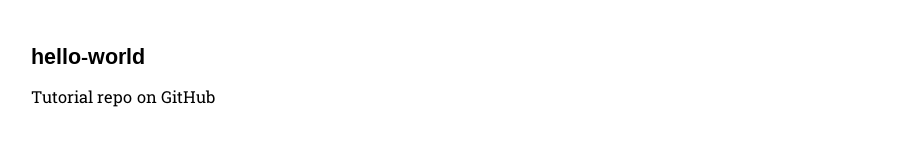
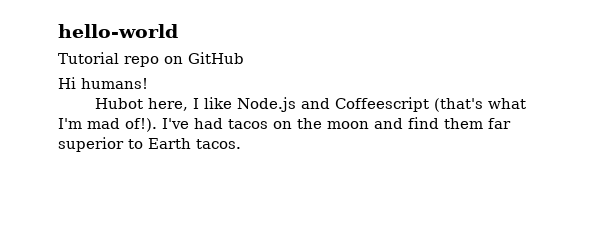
(216, 97) none -> [58,77,148,89] [94,97,526,112] [58,117,511,132] [58,137,241,152] // Hi humans! // Hubot here, I like Node.js and Coffeescript (that's what I'm mad of!). I've had tacos on the moon and find them far superior to Earth tacos.

